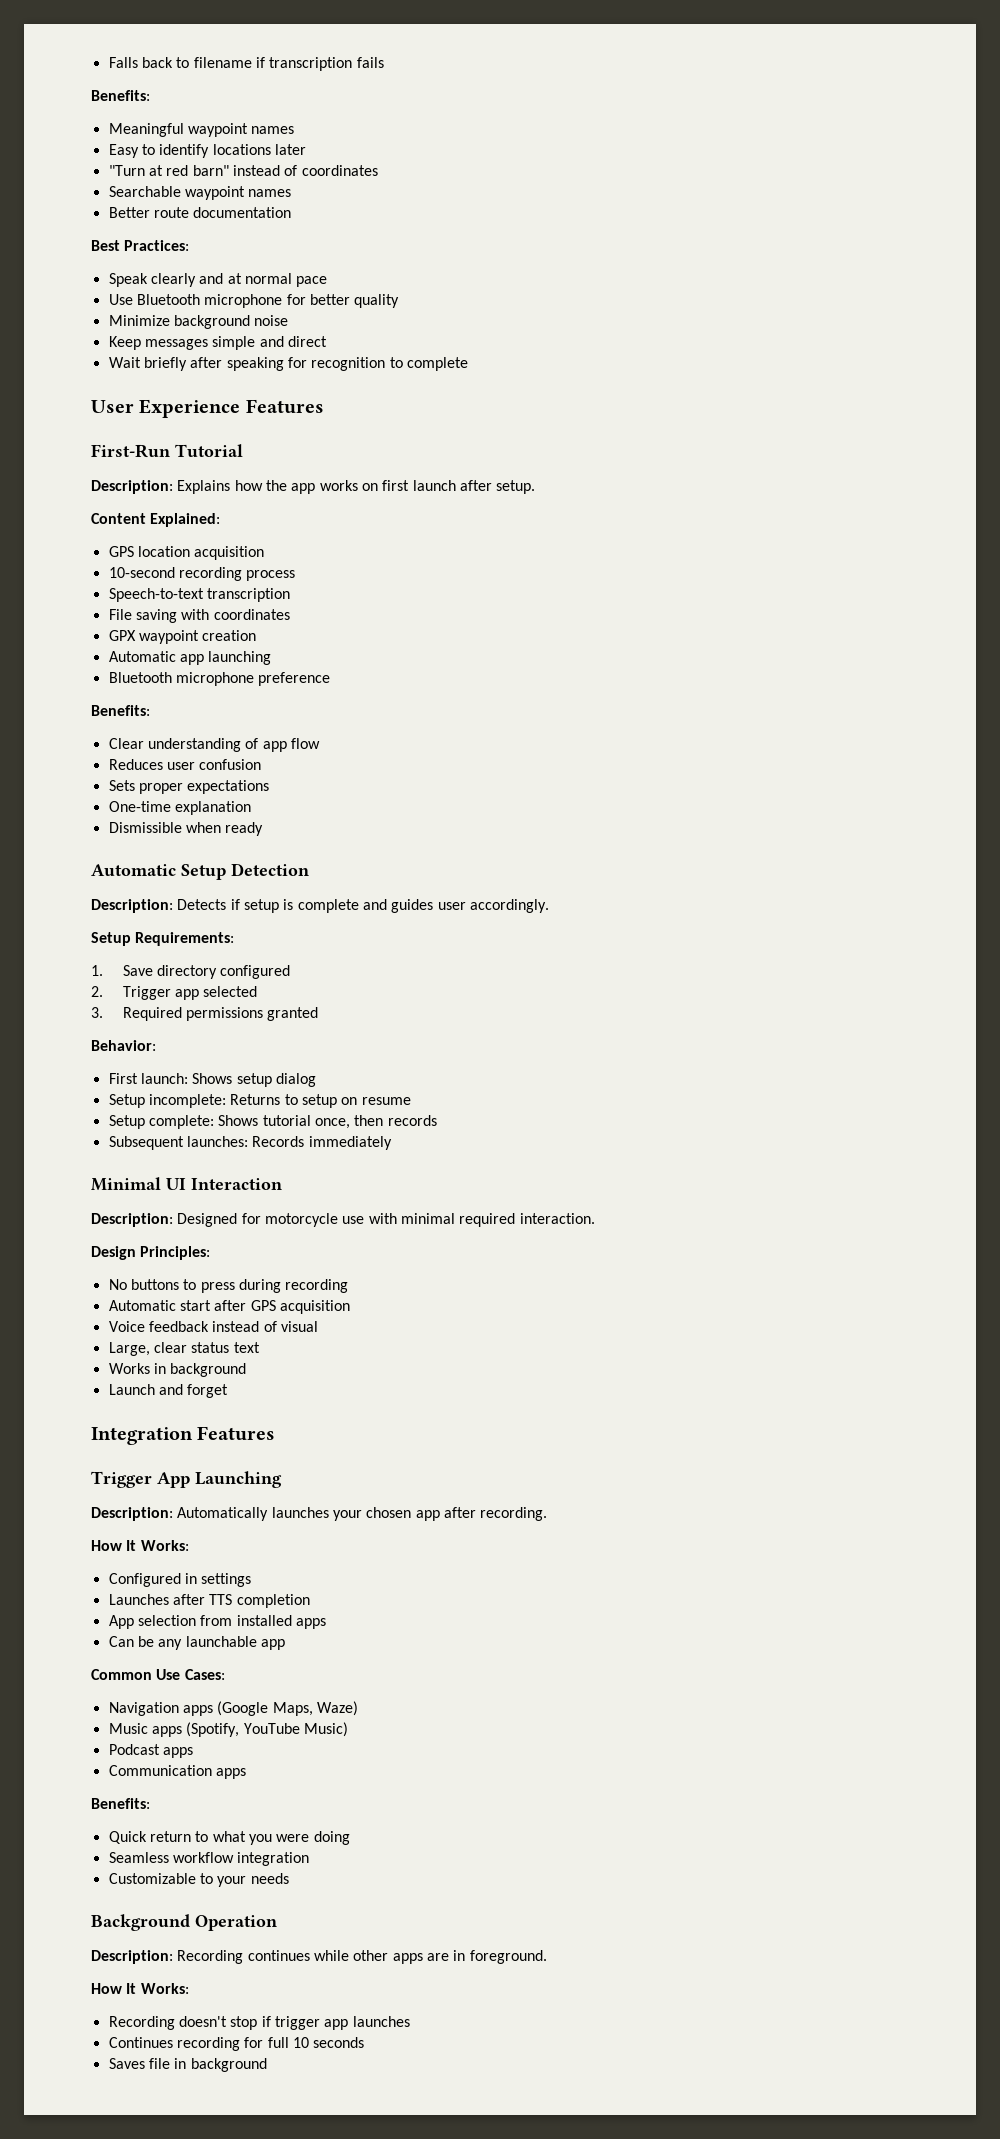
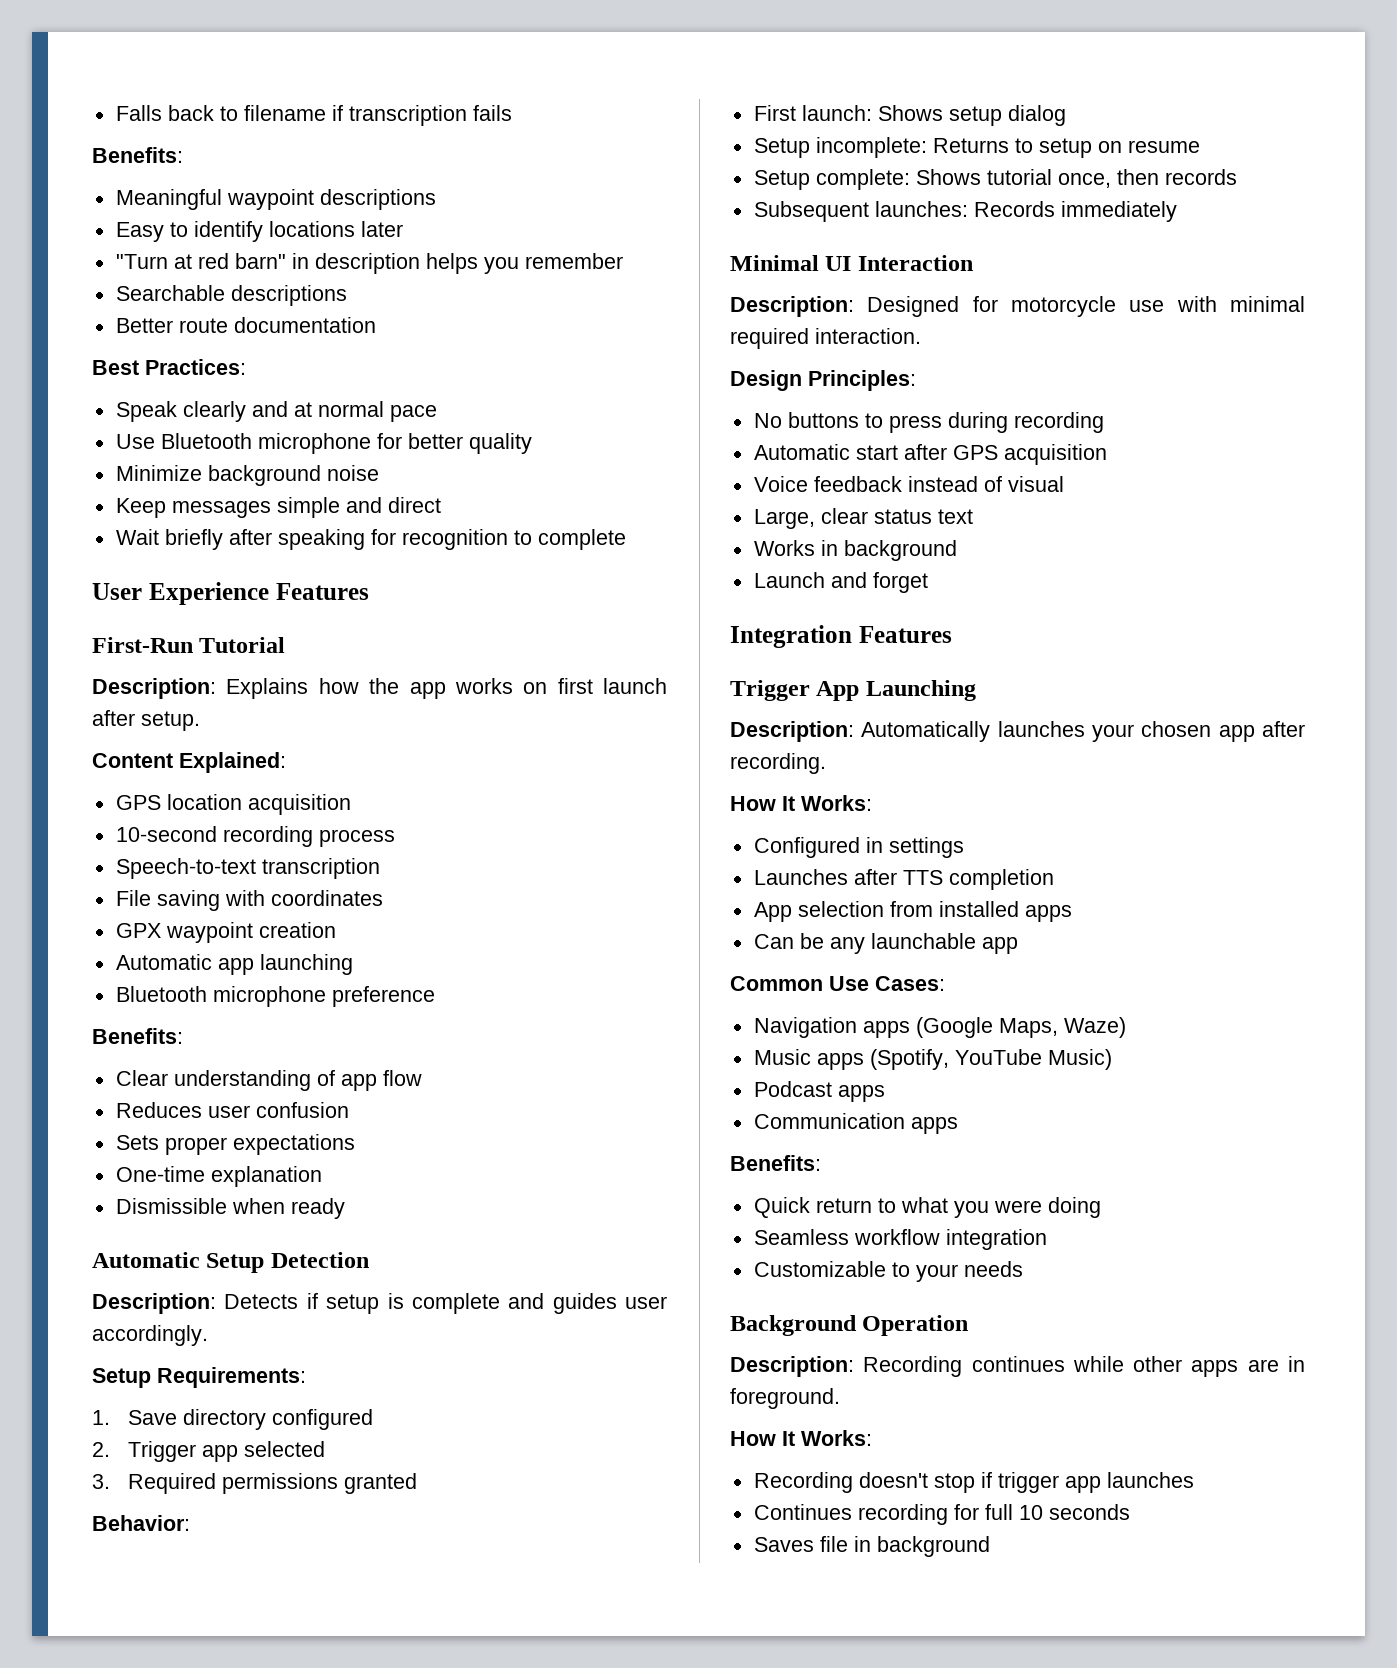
[251,126,295,134] names -> [319,189,436,210] descriptions
[232,165,378,176] instead of coordinates -> [291,253,623,274] in description helps you remember
[184,186,292,200] waypoint names -> [230,285,347,306] descriptions

